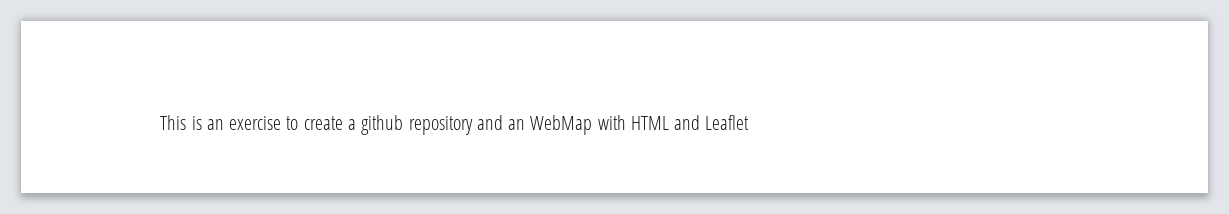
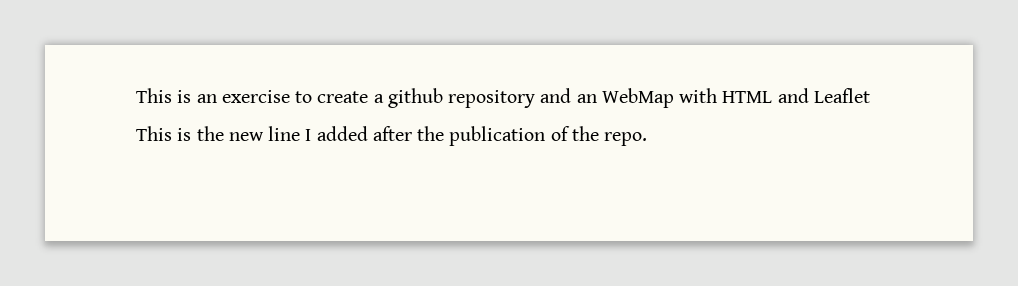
(750, 122) none -> [136,126,648,146] // This is the new line I added after the publication of the repo.

